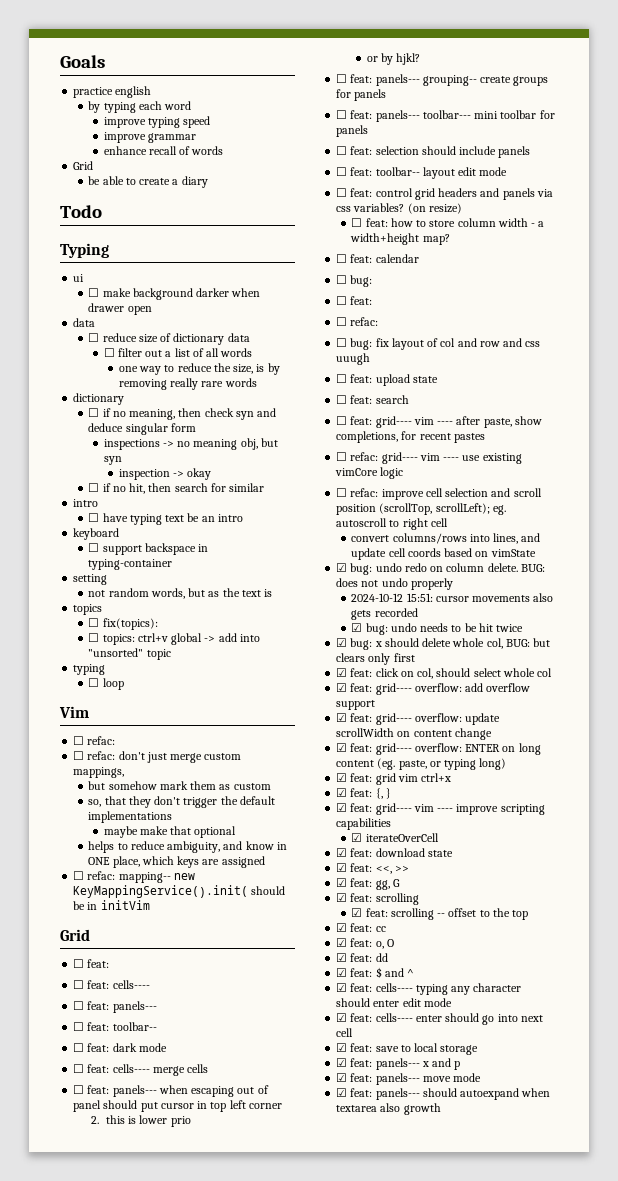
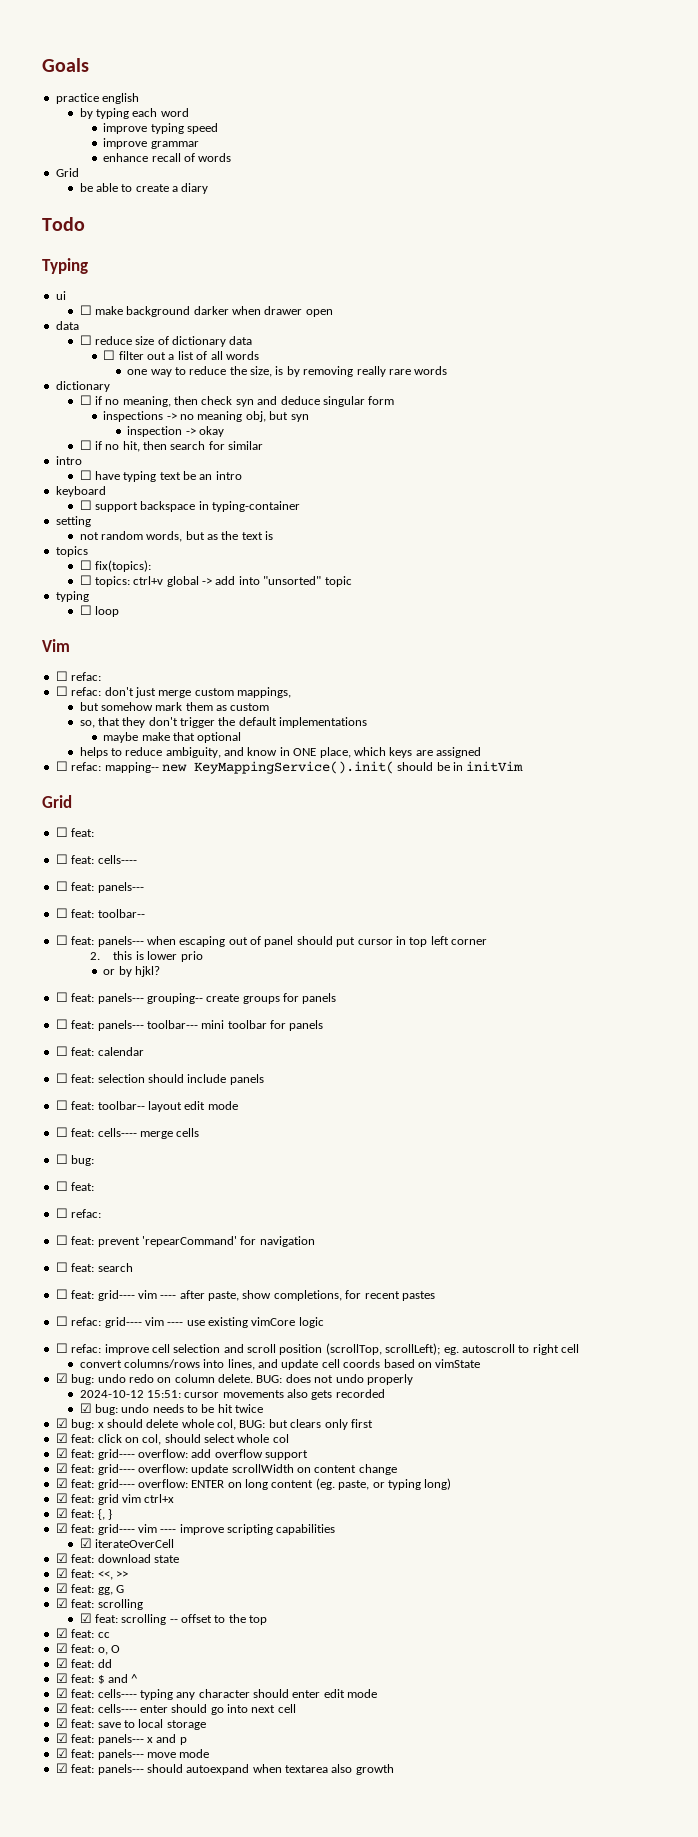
[73,1043,167,1052] [73,1064,209,1076] // ☐ feat: dark mode // ☐ feat: cells---- merge cells -> (145, 913) none
(369, 131) none -> [55,1046,144,1056] // ☐ feat: calendar
[375,188,553,200] [336,203,462,214] [351,218,545,227] [350,233,450,245] [336,254,419,263] control grid headers and panels via css variables? (on resize) // ☐ feat: how to store column width - a width+height map? // ☐ feat: calendar -> [97,1128,200,1139] cells---- merge cells
[350,338,541,350] [336,353,371,365] [336,374,438,386] bug: fix layout of col and row and css uuugh // ☐ feat: upload state -> [71,1236,315,1247] feat: prevent 'repearCommand' for navigation

